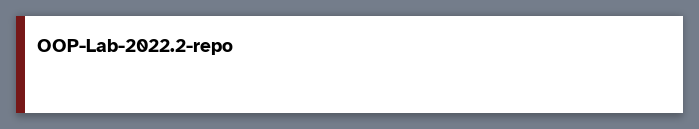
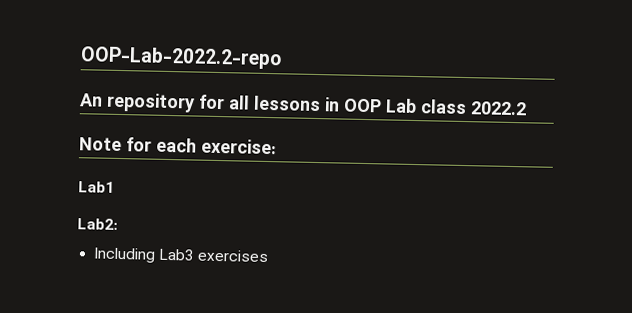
(233, 47) none -> [79,92,527,116] [79,137,277,155] [78,181,115,193] [77,218,118,230] [93,247,270,263] // An repository for all lessons in OOP Lab class 2022.2 // Note for each exercise: // Lab1 // Lab2: // Including Lab3 exercises

